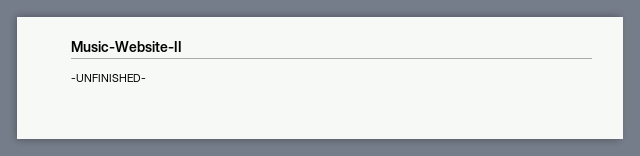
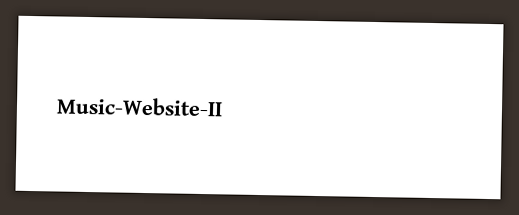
[71,74,146,82] // -UNFINISHED- -> (223, 106) none

